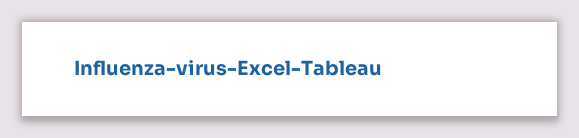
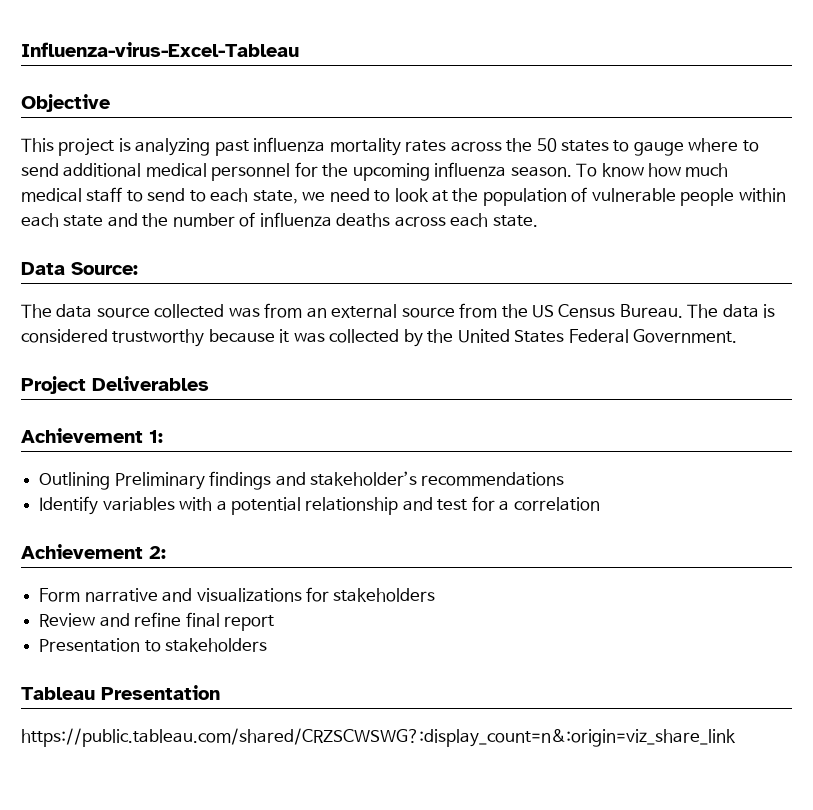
(382, 68) none -> [21,94,110,112] [21,137,759,156] [21,162,729,181] [21,187,786,206] [21,212,538,227] [21,262,138,275] [21,303,776,318] [21,329,738,347] [21,376,209,394] [21,428,163,443] [39,471,565,490] [39,496,600,515] [21,544,166,559] [39,587,436,602] [39,612,274,631] [39,638,268,652] [21,685,220,700] [21,728,736,747] // Objective // This project is analyzing past influenza mortality rates across the 50 states to gauge where to send additional medical personnel for the upcoming influenza season. To know how much medical staff to send to each state, we need to look at the population of vulnerable people within each state and the number of influenza deaths across each state. // Data Source: // The data source collected was from an external source from the US Census Bureau. The data is considered trustworthy because it was collected by the United States Federal Government. // Project Deliverables // Achievement 1: // Outlining Preliminary findings and stakeholder’s recommendations // Identify variables with a potential relationship and test for a correlation // Achievement 2: // Form narrative and visualizations for stakeholders // Review and refine final report // Presentation to stakeholders // Tableau Presentation // https://public.tableau.com/shared/CRZSCWSWG?:display_count=n&:origin=viz_share_link

